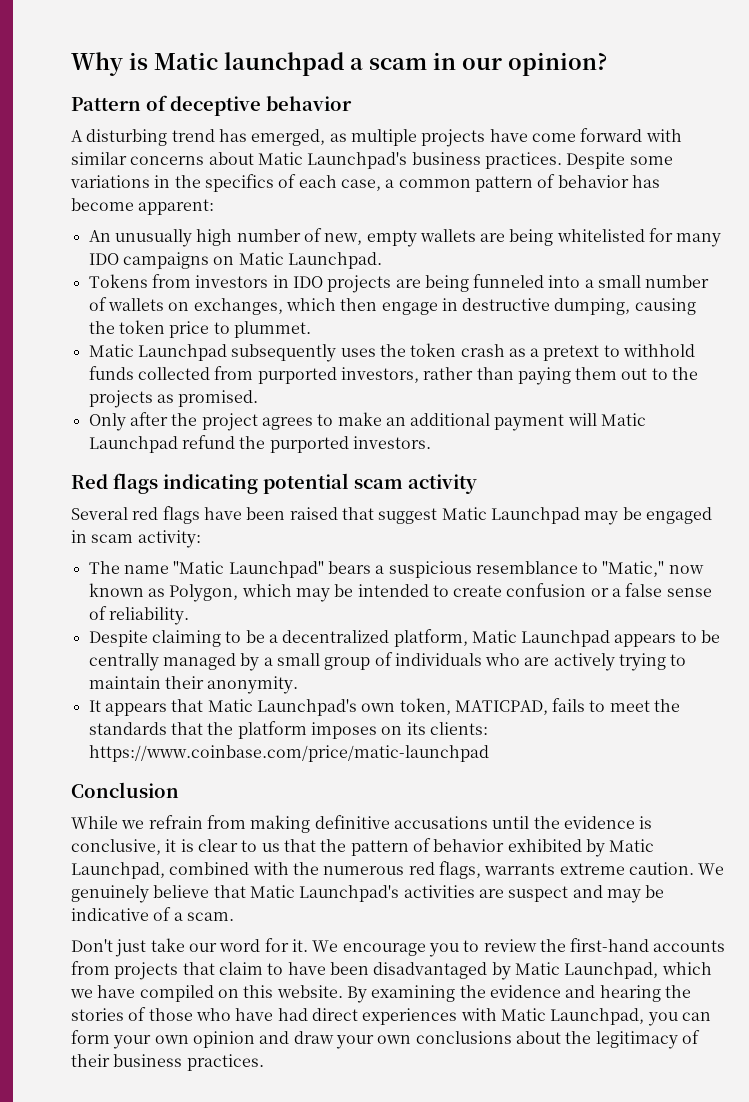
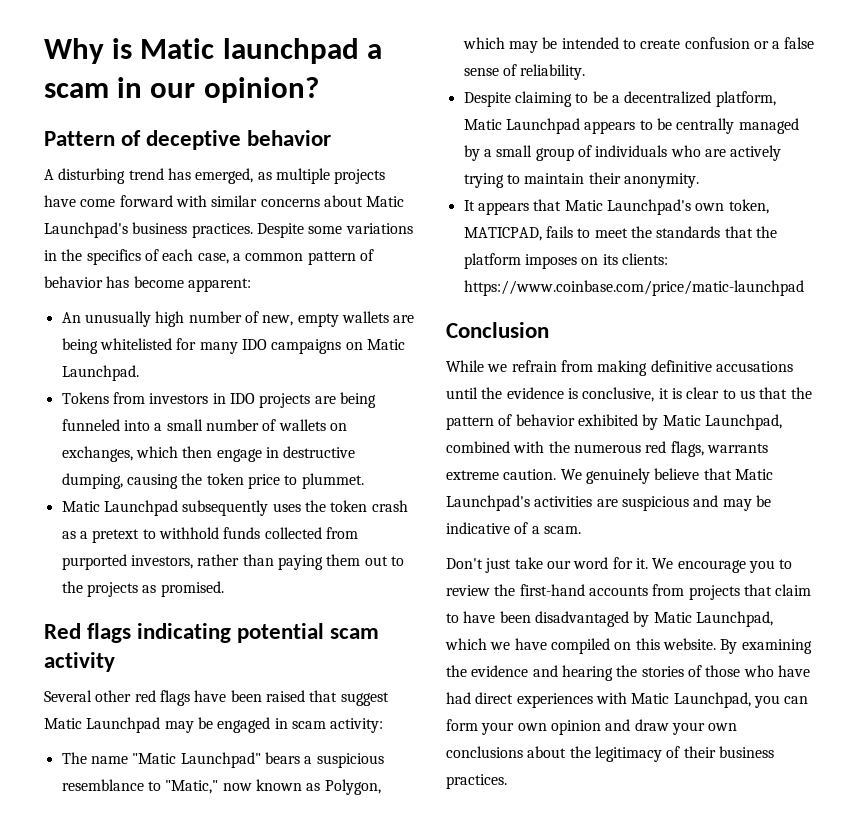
[88,412,647,431] [88,435,431,453] // Only after the project agrees to make an additional payment will Matic Launchpad refund the purported investors. -> (224, 589) none
(128, 513) none -> [95,690,132,702] other
[508,886,569,902] suspect -> [621,496,689,511] suspicious

